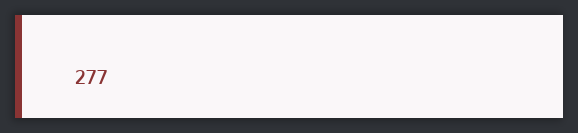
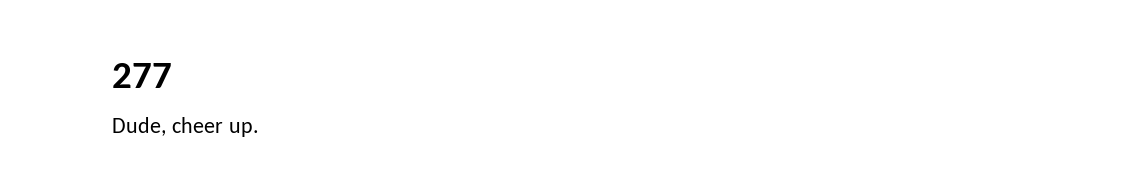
(108, 77) none -> [112,117,259,137] // Dude, cheer up.

